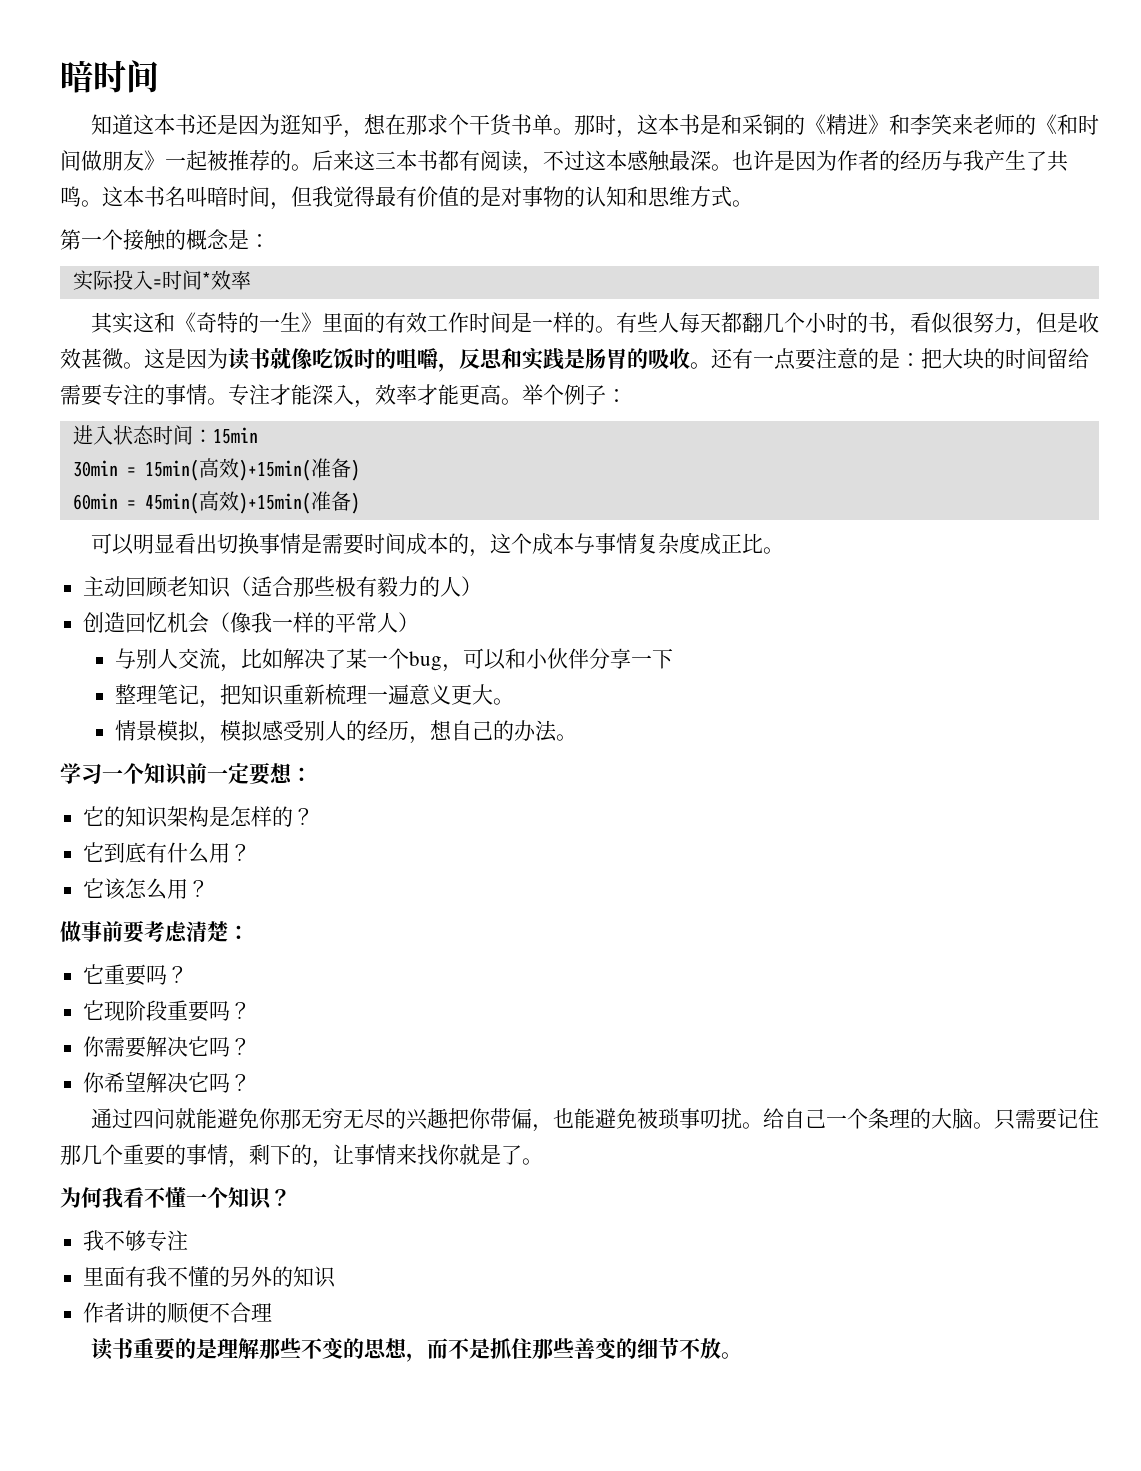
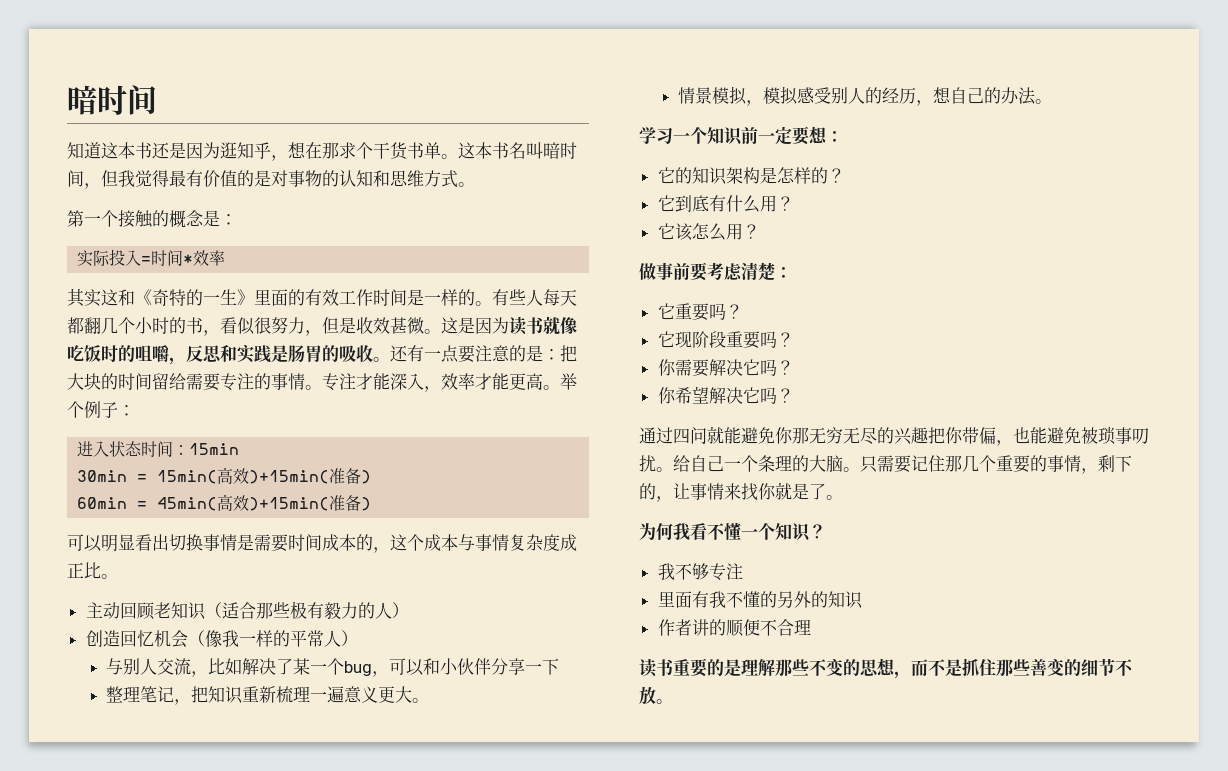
[573,114,1099,138] [60,150,1068,174] [60,186,102,207] 那时，这本书是和采铜的《精进》和李笑来老师的《和时间做朋友》一起被推荐的。后来这三本书都有阅读，不过这本感触最深。也许是因为作者的经历与我产生了共鸣。 -> (458, 156) none

